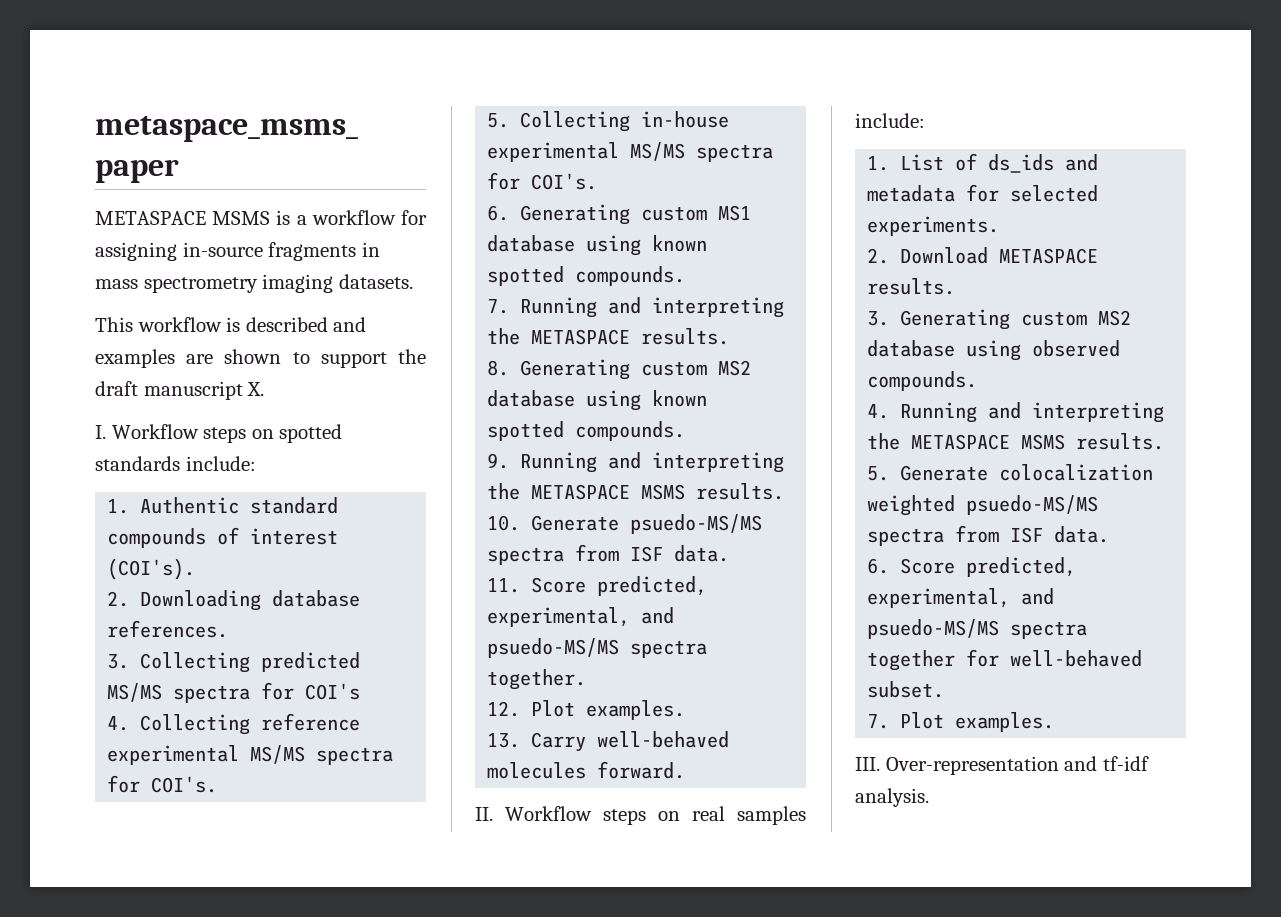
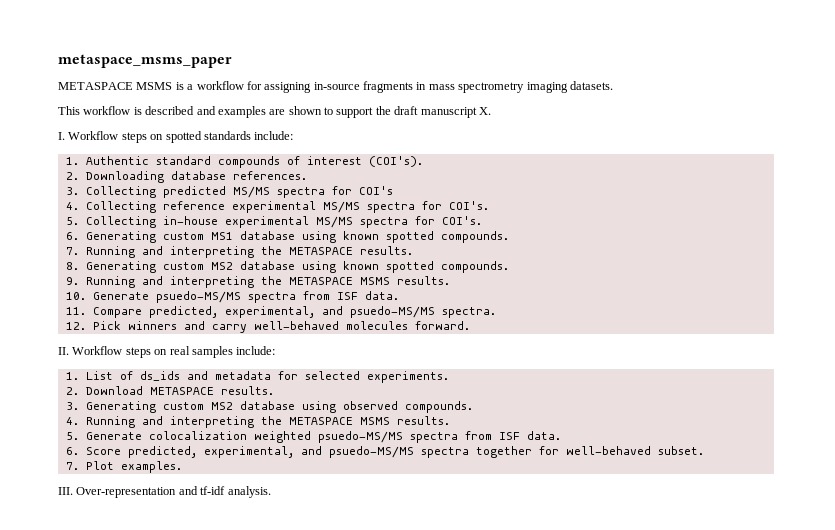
[531,576,708,596] [487,607,675,627] [487,638,708,658] [487,669,587,690] Score predicted, experimental, and psuedo-MS/MS spectra together. -> [92,306,496,318] Compare predicted, experimental, and psuedo-MS/MS spectra.
[531,700,686,720] [487,732,587,752] Plot examples. // 13. Carry -> [92,321,247,333] Pick winners and carry

